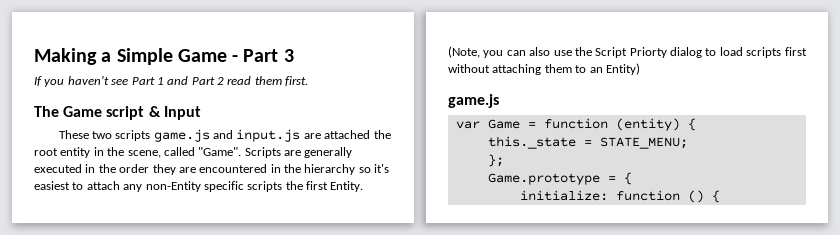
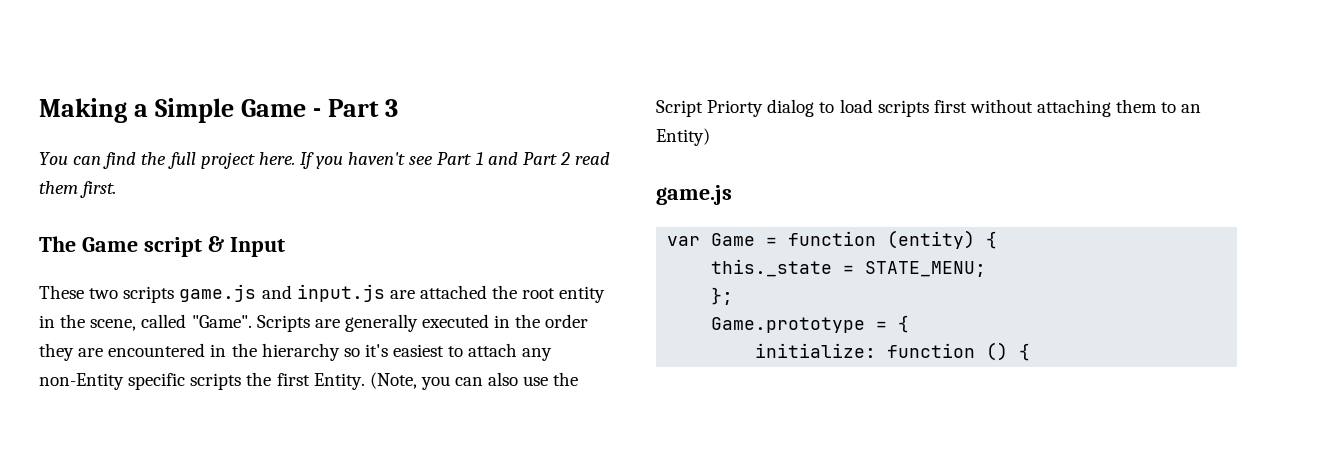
(294, 55) none -> [39,152,295,169] You can find the full project here.

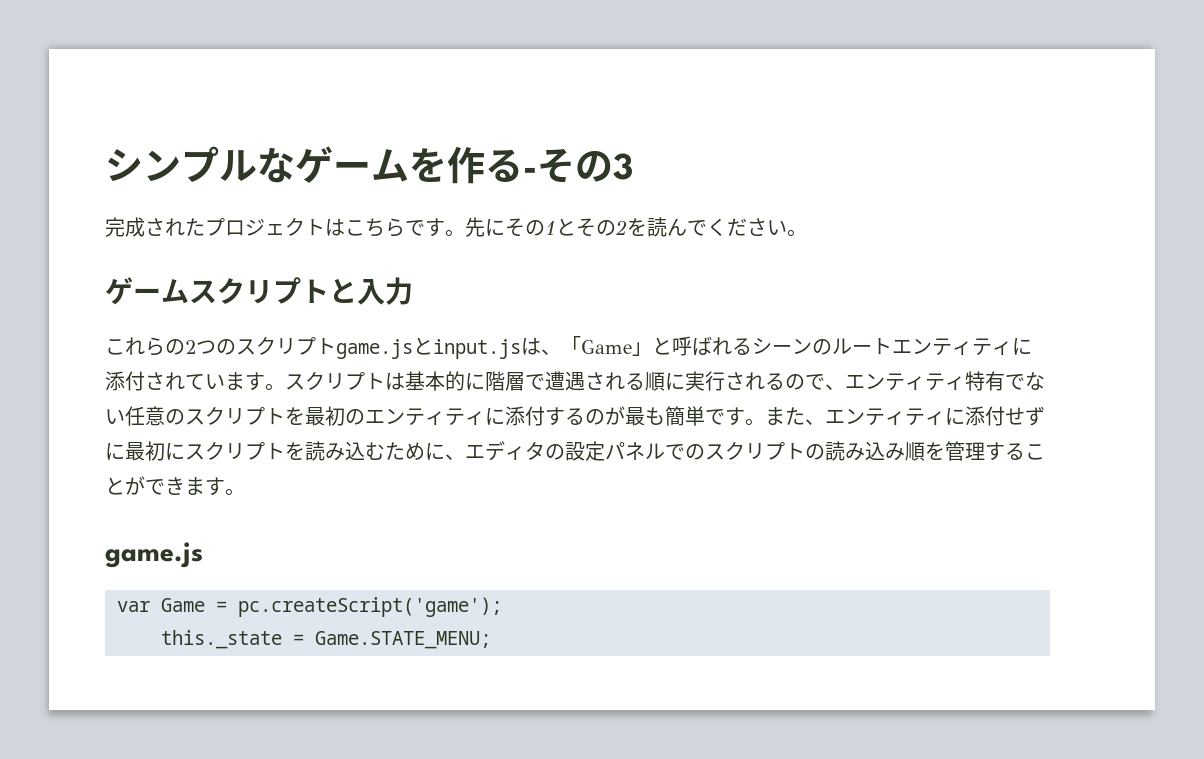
[39,98,399,123] [39,152,611,169] [39,181,117,198] [39,236,285,257] [39,284,606,303] [39,314,589,332] [39,343,553,361] [39,372,579,390] [656,99,1202,117] [656,128,710,146] Making a Simple Game - Part 3 // You can find the full project here. If you haven't see Part 1 and Part 2 read them first. // The Game script & Input // These two scripts game.js and input.js are attached the root entity in the scene, called "Game". Scripts are generally executed in the order they are encountered in the hierarchy so it's easiest to attach any non-Entity specific scripts the first Entity. (Note, you can also use the Script Priorty dialog to load scripts first without attaching them to an Entity) -> [105,146,633,184] [105,217,807,237] [105,277,413,305] [105,336,1032,359] [105,371,1045,391] [105,406,1045,426] [105,441,1045,461] [105,476,245,496] シンプルなゲームを作る-その3 // 完成されたプロジェクトはこちらです。先にその1とその2を読んでください。 // ゲームスクリプトと入力 // これらの2つのスクリプトgame.jsとinput.jsは、「Game」と呼ばれるシーンのルートエンティティに添付されています。スクリプトは基本的に階層で遭遇される順に実行されるので、エンティティ特有でない任意のスクリプトを最初のエンティティに添付するのが最も簡単です。また、エンティティに添付せずに最初にスクリプトを読み込むために、エディタの設定パネルでのスクリプトの読み込み順を管理することができます。
[788,230,998,249] function (entity) { -> [238,597,502,617] pc.createScript('game');
[865,261,987,277] [711,287,734,305] [711,315,910,333] [755,342,1031,361] STATE_MENU; // }; // Game.prototype = { // initialize: function () { -> [315,631,491,649] Game.STATE_MENU;

